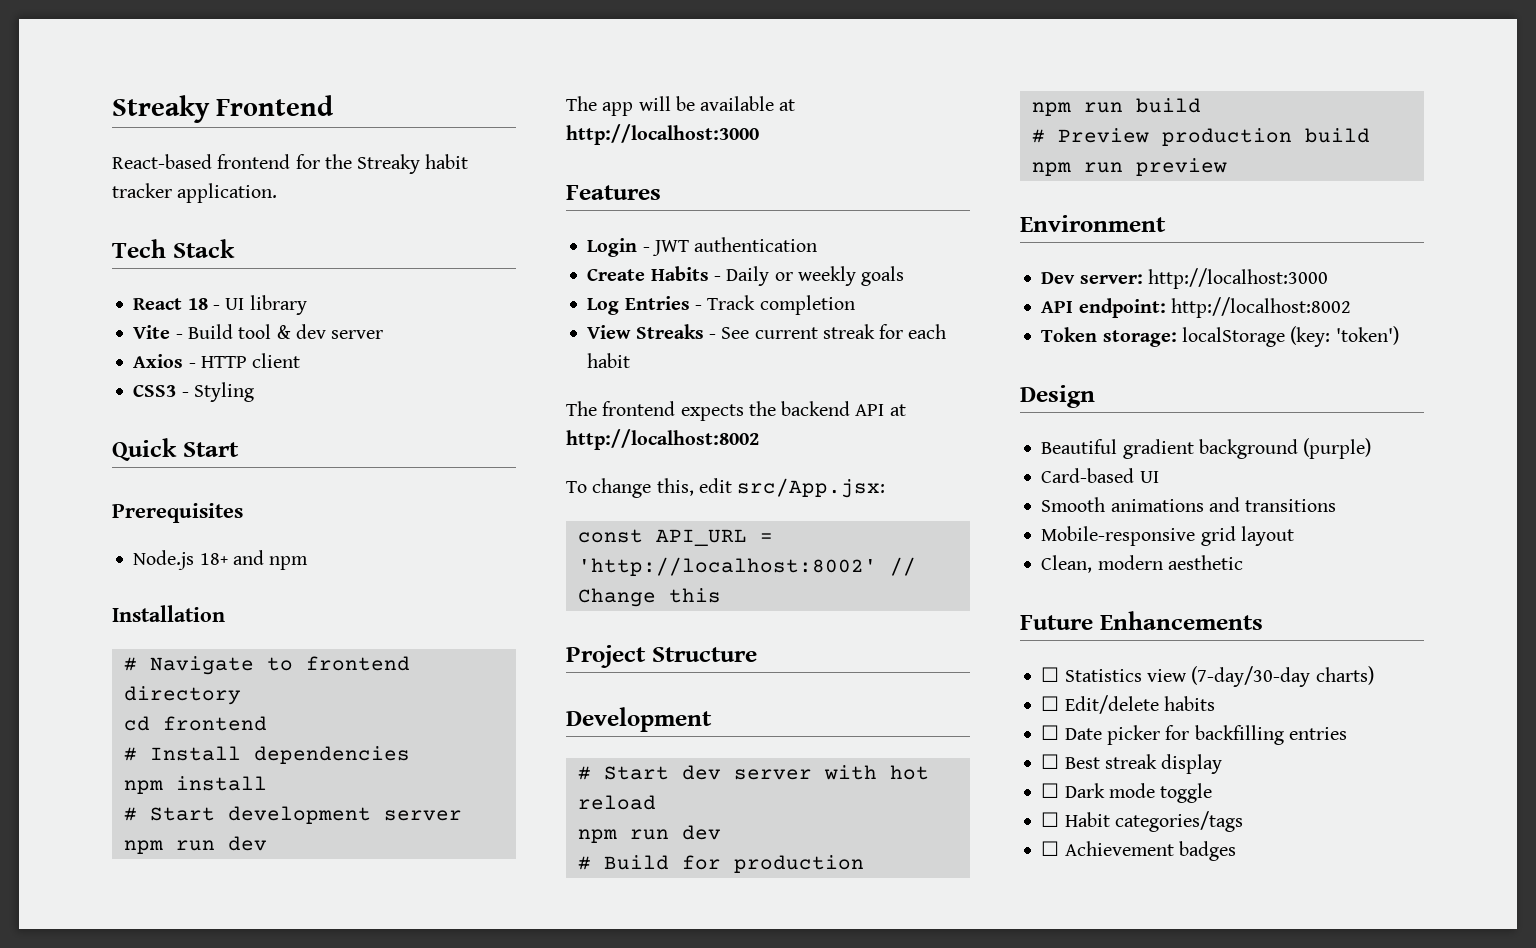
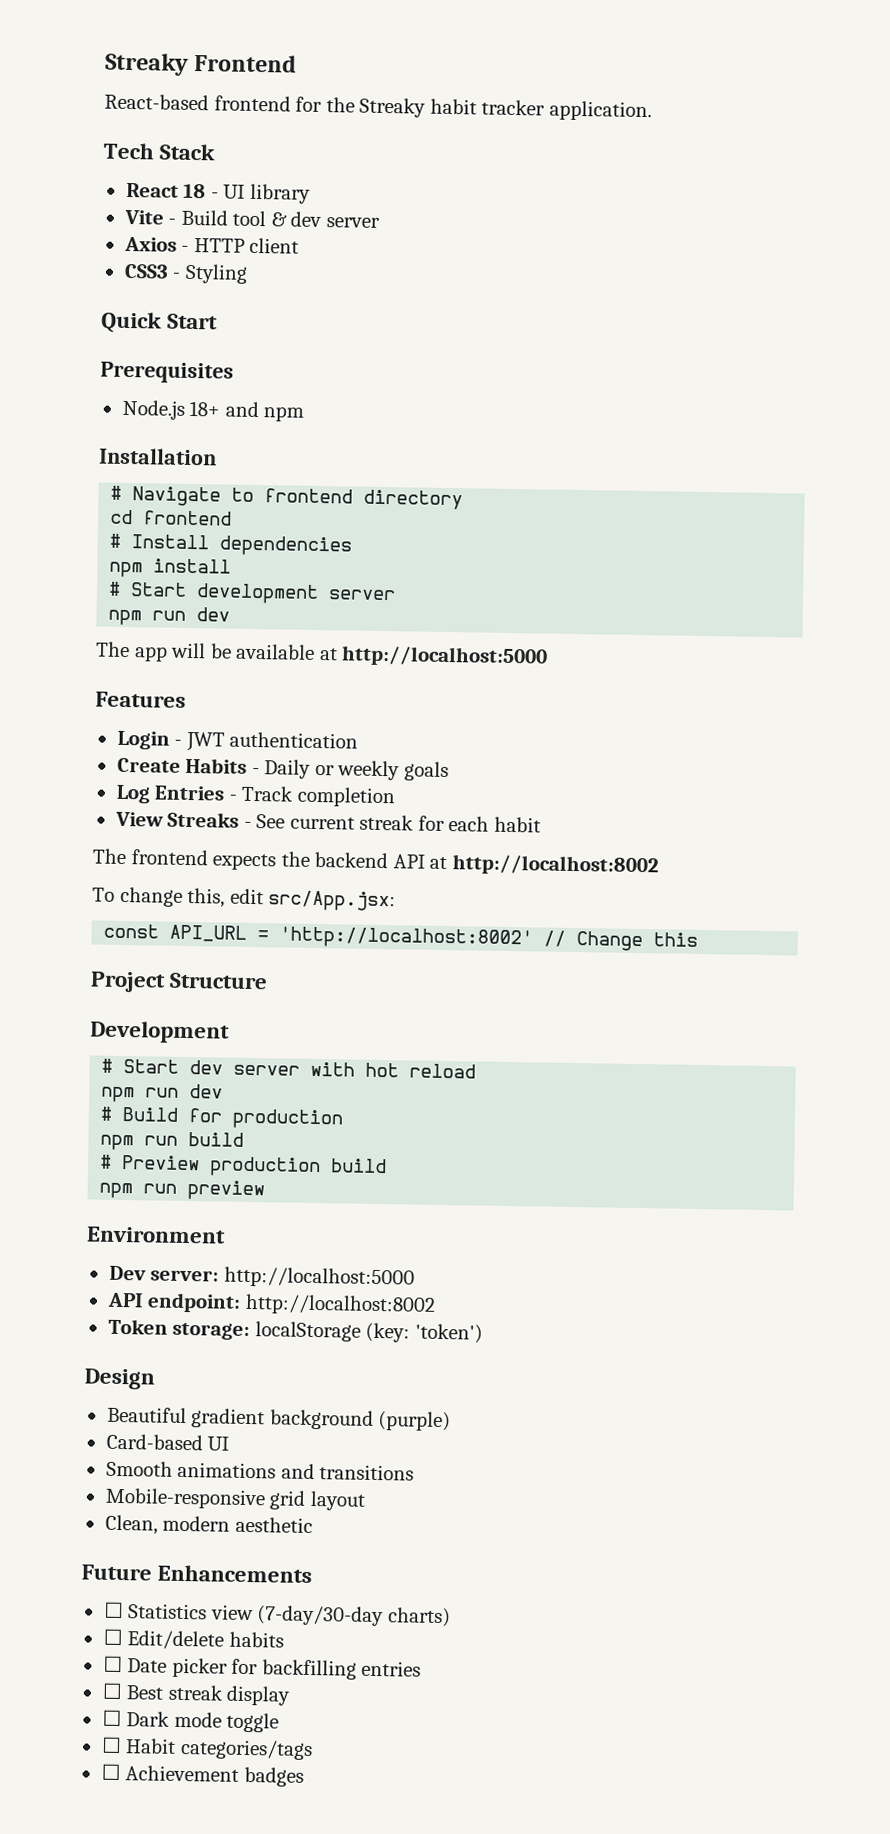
[566,124,759,145] http://localhost:3000 -> [341,645,549,668] http://localhost:5000
[1147,268,1328,289] http://localhost:3000 -> [223,1266,415,1289] http://localhost:5000

